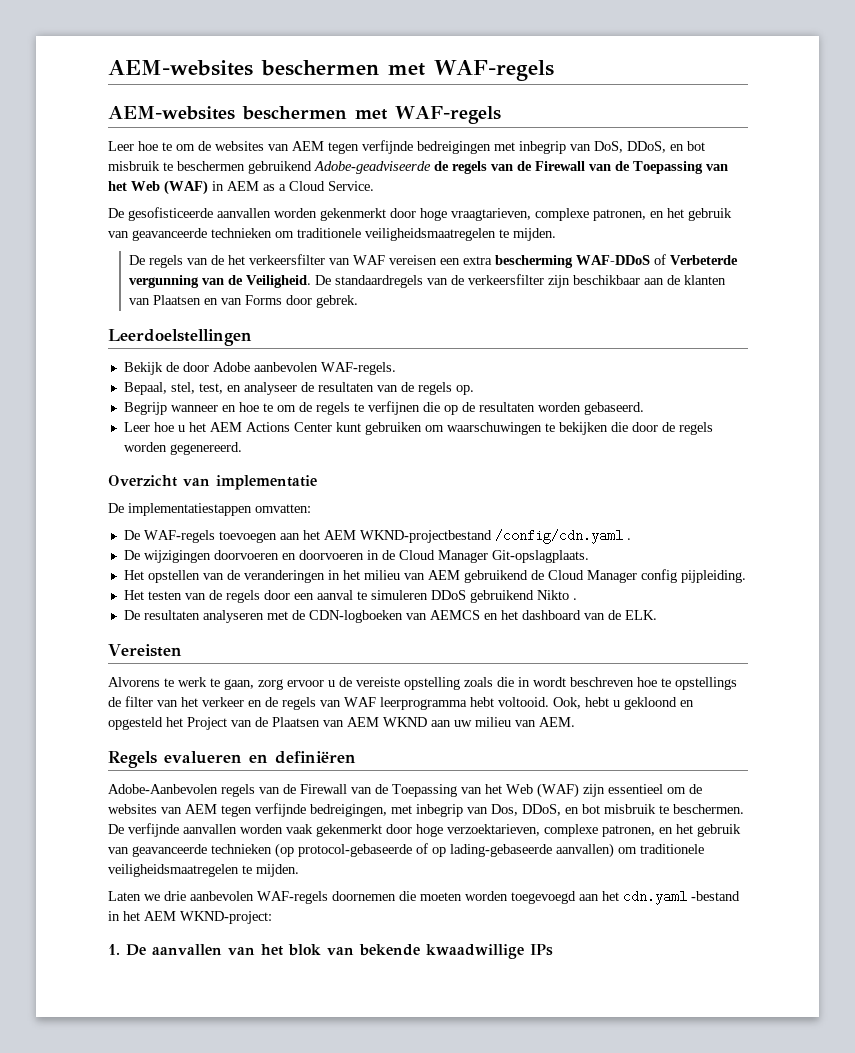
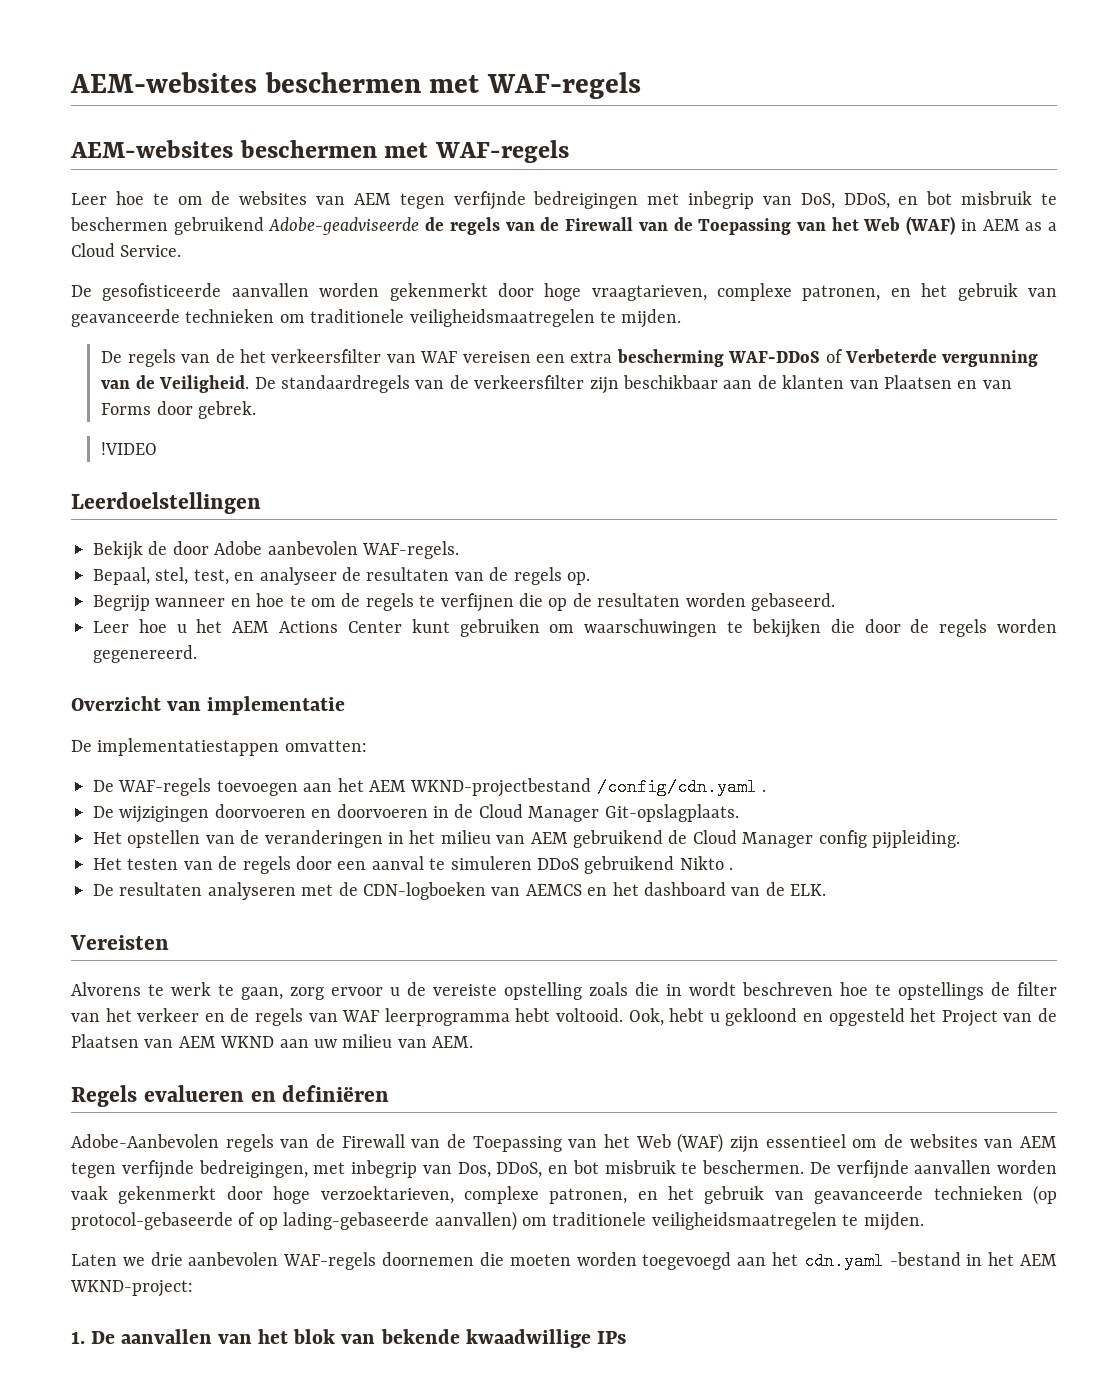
(358, 301) none -> [101,442,158,455] // !VIDEO

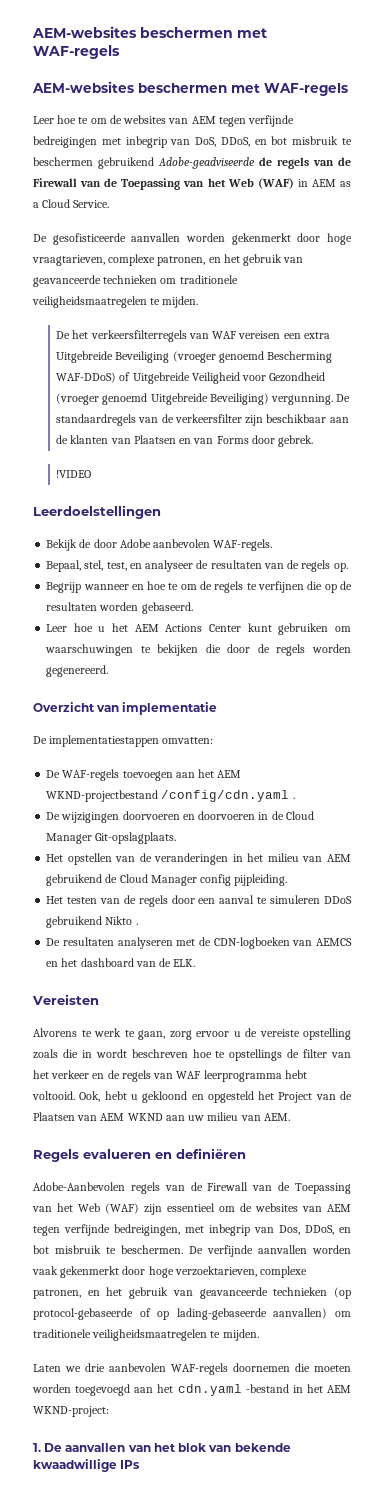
[127,349,382,367] regels van de het verkeersfilter -> [72,330,187,342] het verkeersfilterregels
[616,349,1039,367] [101,375,250,393] bescherming WAF-DDoS of Verbeterde vergunning van de Veiligheid. -> [56,351,333,363] [56,372,326,384] [56,393,334,405] Uitgebreide Beveiliging (vroeger genoemd Bescherming WAF-DDoS) of Uitgebreide Veiligheid voor Gezondheid (vroeger genoemd Uitgebreide Beveiliging) vergunning.

